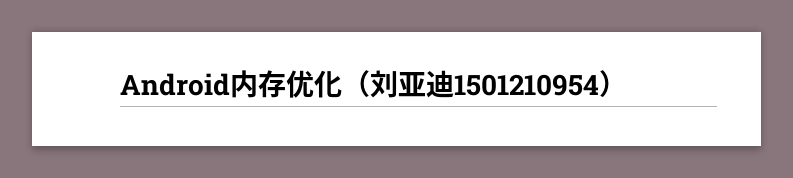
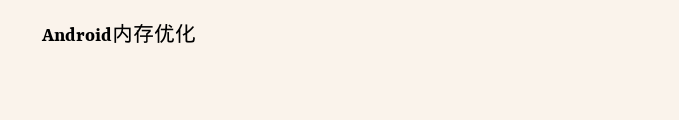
[342,70,627,98] （刘亚迪1501210954） -> (196, 33) none

